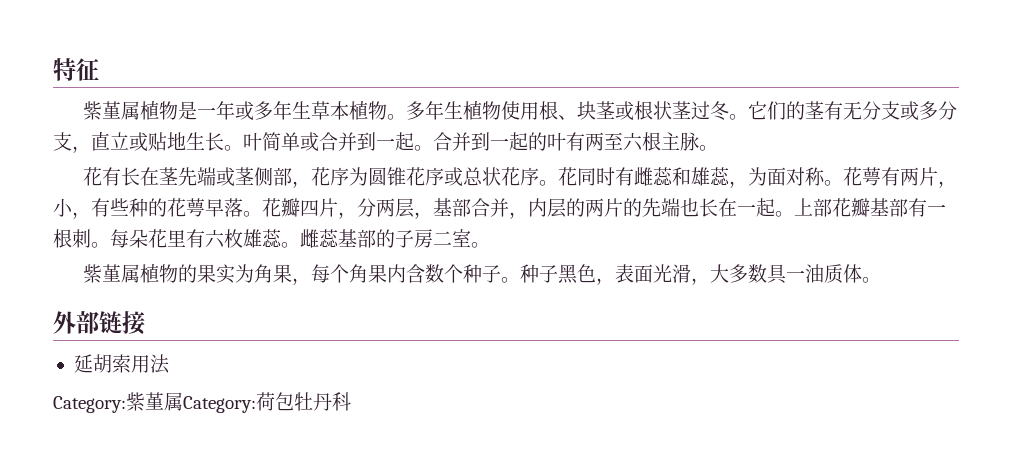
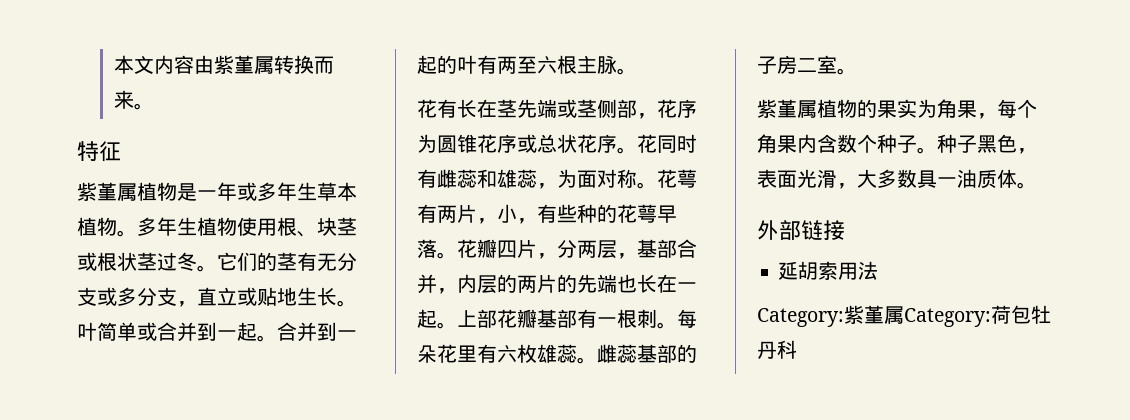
(53, 69) none -> [113,55,334,74] [113,90,154,110] 本文内容由紫堇属转换而来。 //

